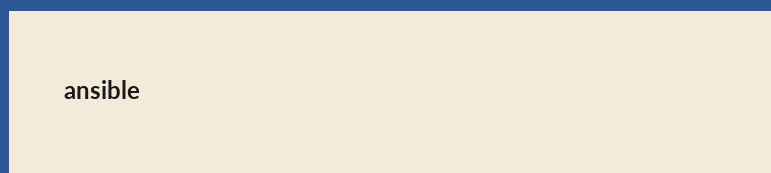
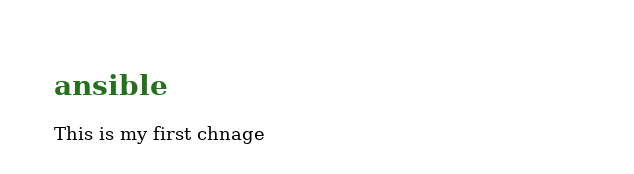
(140, 89) none -> [54,126,265,144] // This is my first chnage

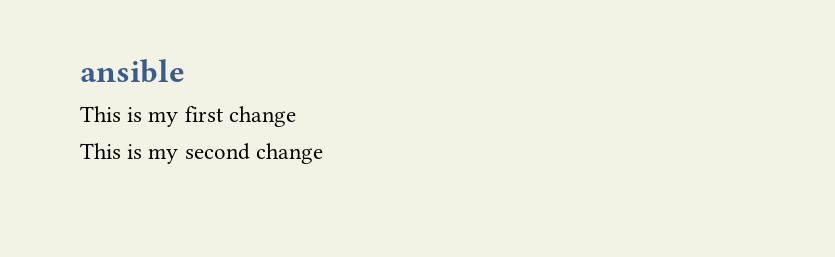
[197,126,265,144] chnage -> [228,106,296,127] [80,143,323,164] change // This is my second change

